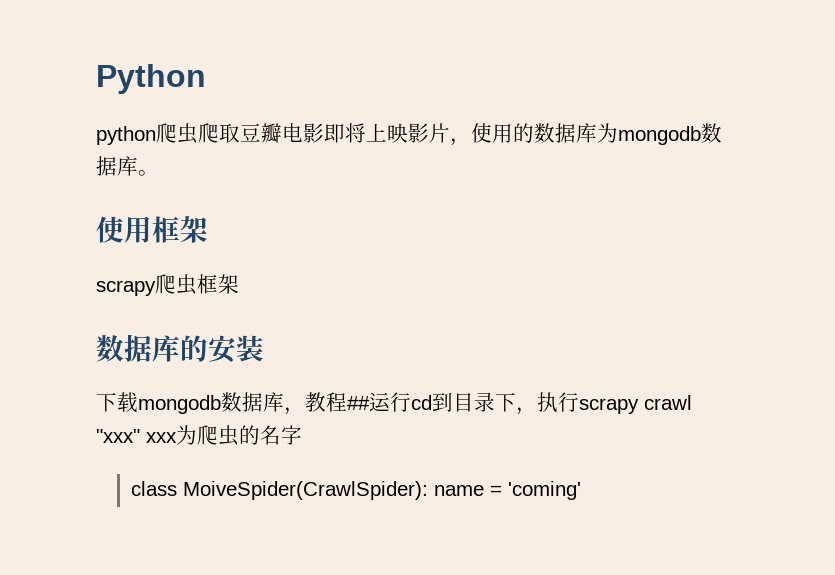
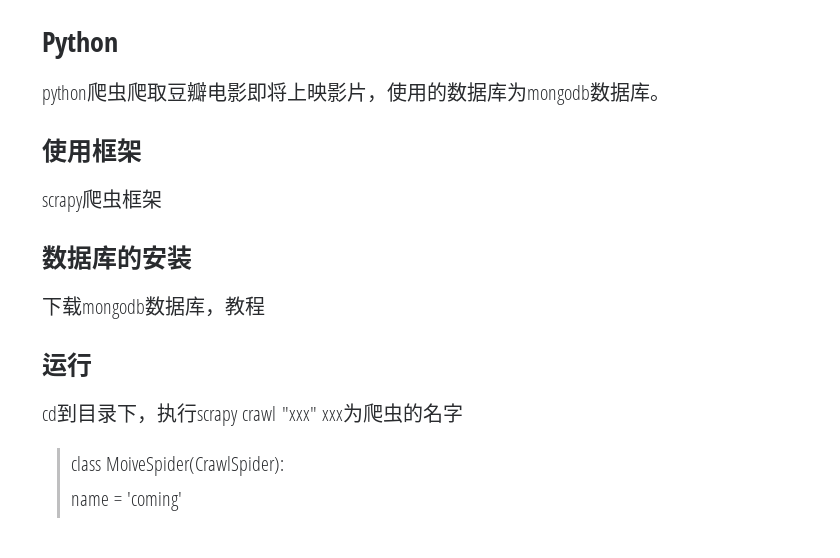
[347,396,370,410] ## -> (265, 306) //
(411, 402) none -> (92, 365) //
(428, 490) none -> (285, 466) //

